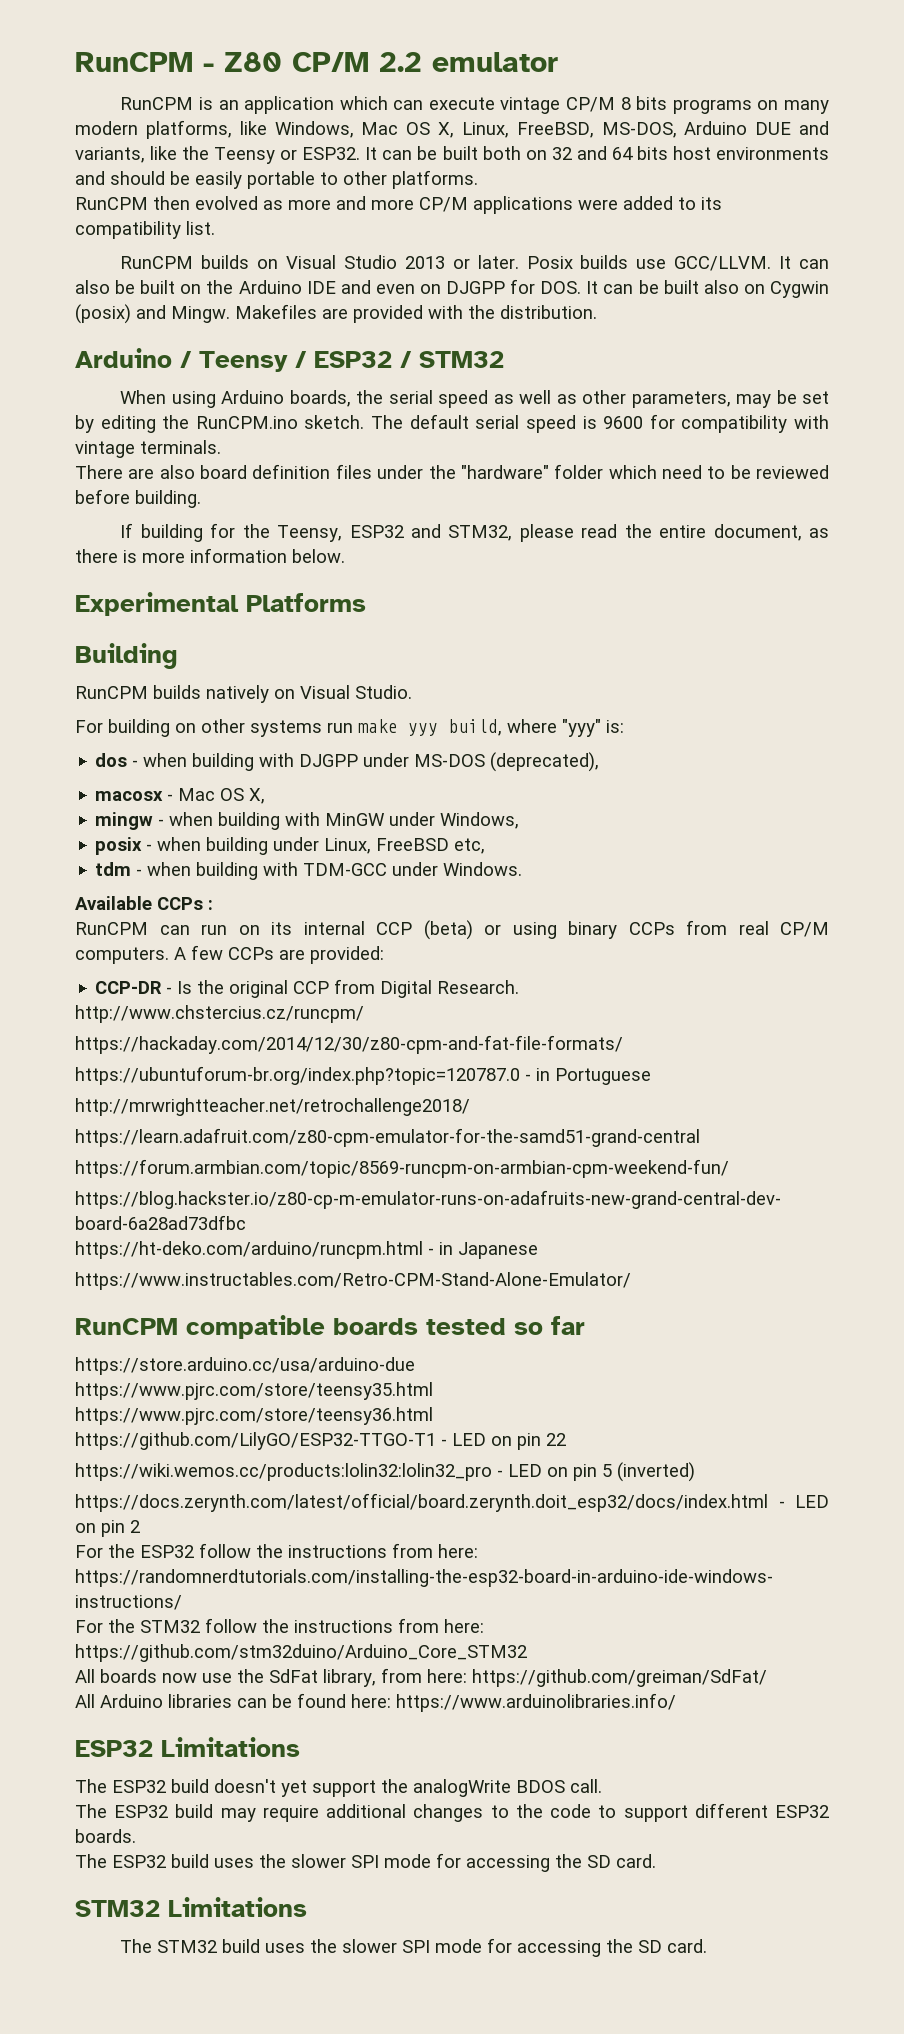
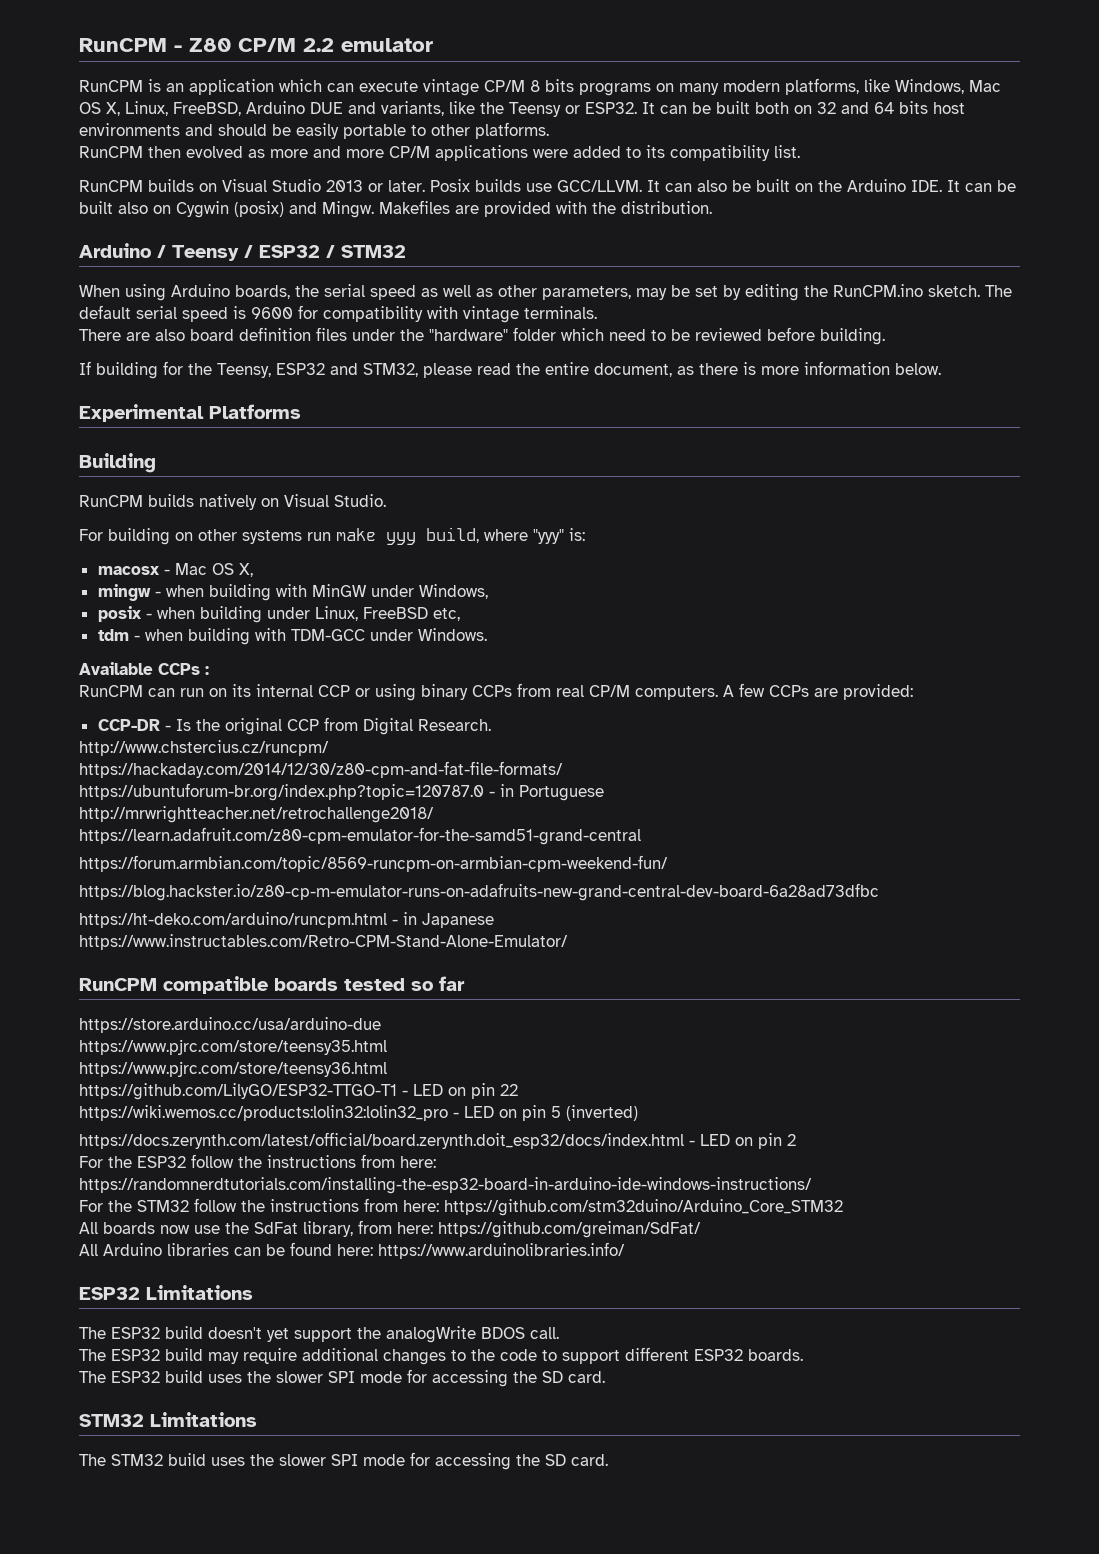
[601,122,677,138] MS-DOS, -> (241, 109) none
[306,279,582,294] IDE and even on DJGPP for DOS. -> [911,180,942,192] IDE.
[95,752,600,772] // dos - when building with DJGPP under MS-DOS (deprecated), -> (585, 534) none
[423,920,473,940] (beta) -> (350, 691) none

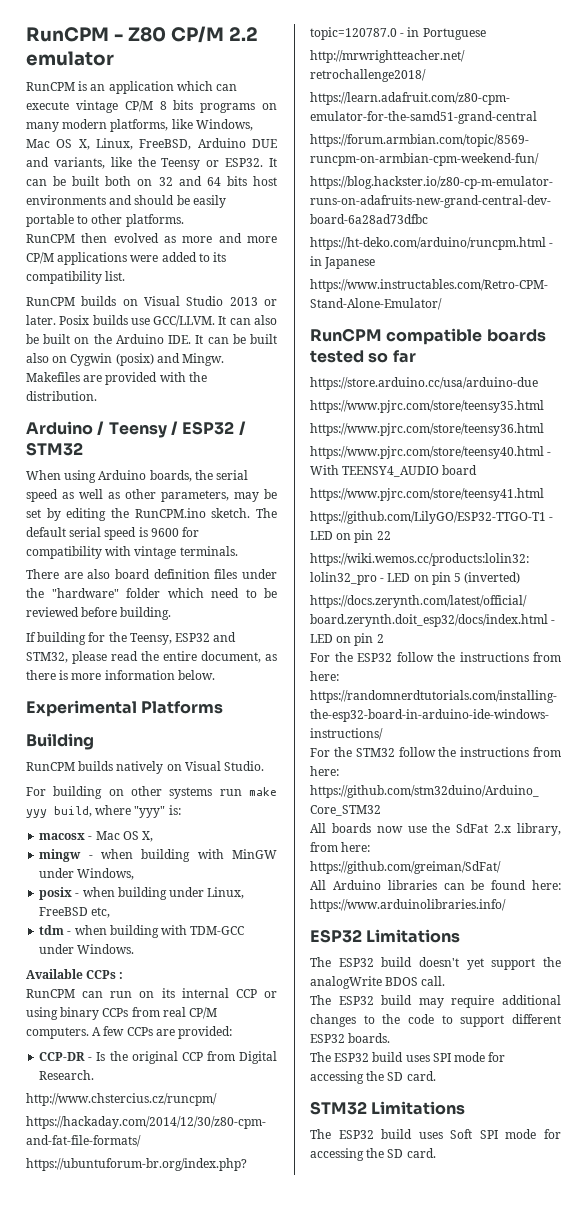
(387, 1069) none -> [310,446,552,459] [310,465,478,477] [310,488,544,501] // https://www.pjrc.com/store/teensy40.html - With TEENSY4_AUDIO board // https://www.pjrc.com/store/teensy41.html
(298, 1228) none -> [494,824,512,833] 2.x
[247,1371,323,1383] the slower -> (430, 1058) none
[111,1453,326,1466] STM32 build uses the slower -> [338,1129,473,1139] ESP32 build uses Soft

